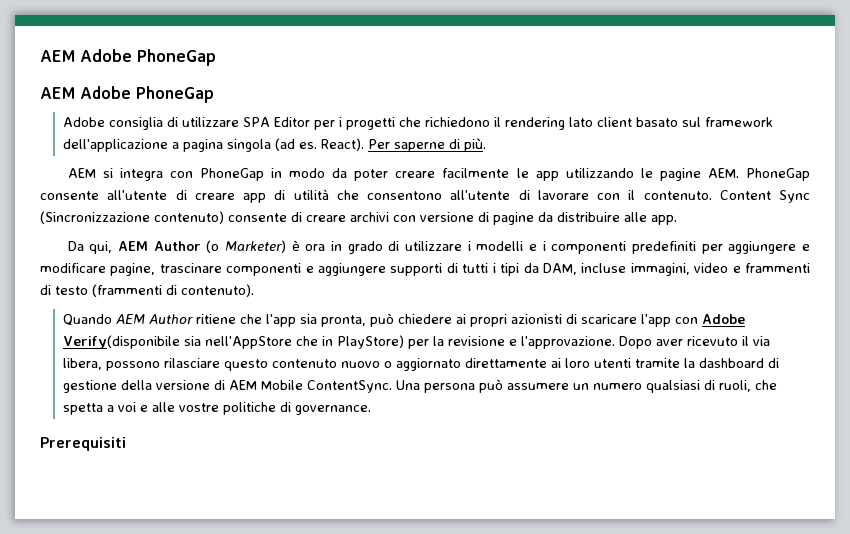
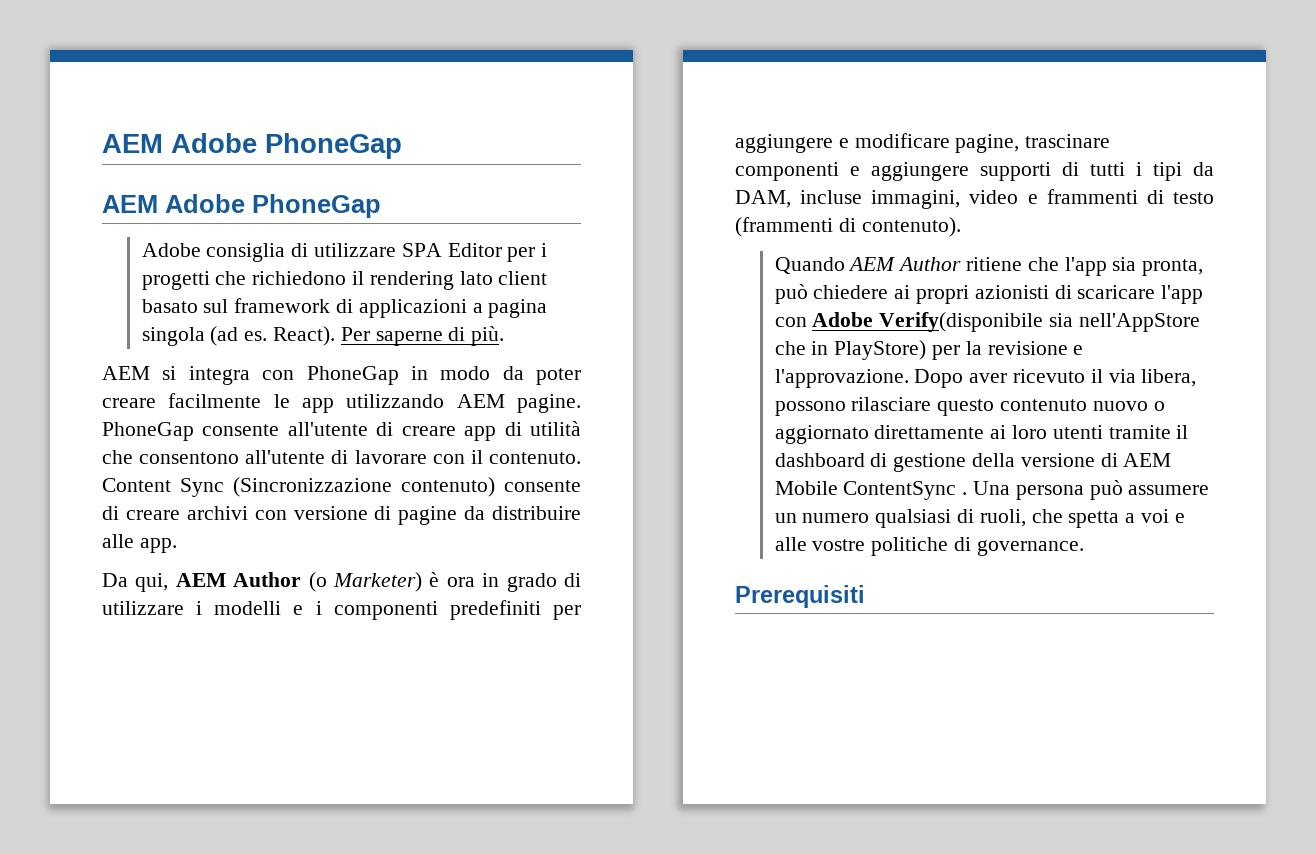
[63,139,169,152] dell'applicazione -> [335,299,467,318] di applicazioni
[640,168,739,181] le pagine AEM. -> [456,394,581,413] AEM pagine.
[684,358,696,368] la -> [1176,425,1189,439] il
[307,380,393,393] ContentSync. -> [843,481,968,500] ContentSync .

